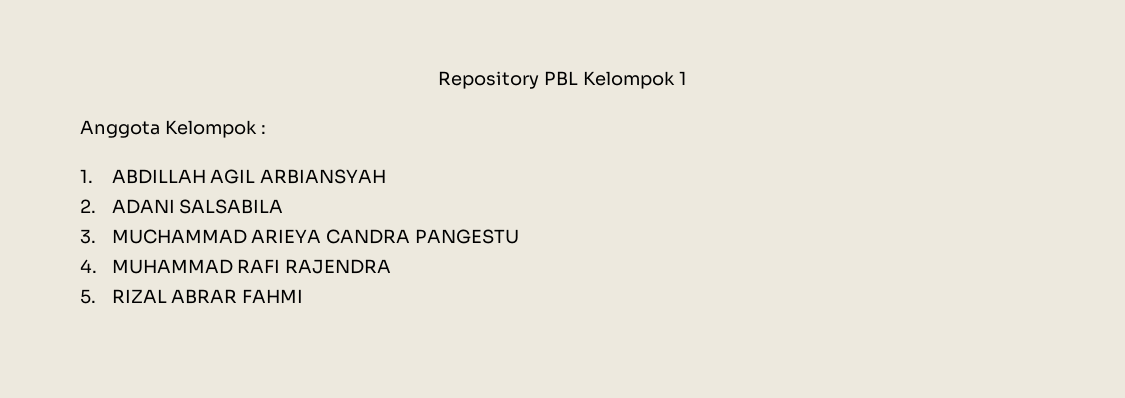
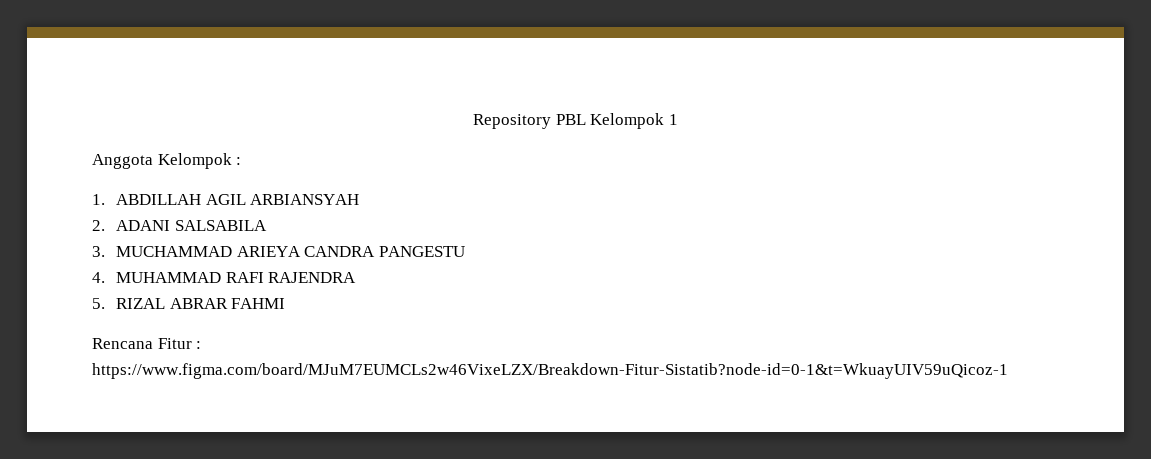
(304, 296) none -> [92,338,202,349] [92,363,1008,379] // Rencana Fitur : https://www.figma.com/board/MJuM7EUMCLs2w46VixeLZX/Breakdown-Fitur-Sistatib?node-id=0-1&t=WkuayUIV59uQicoz-1

